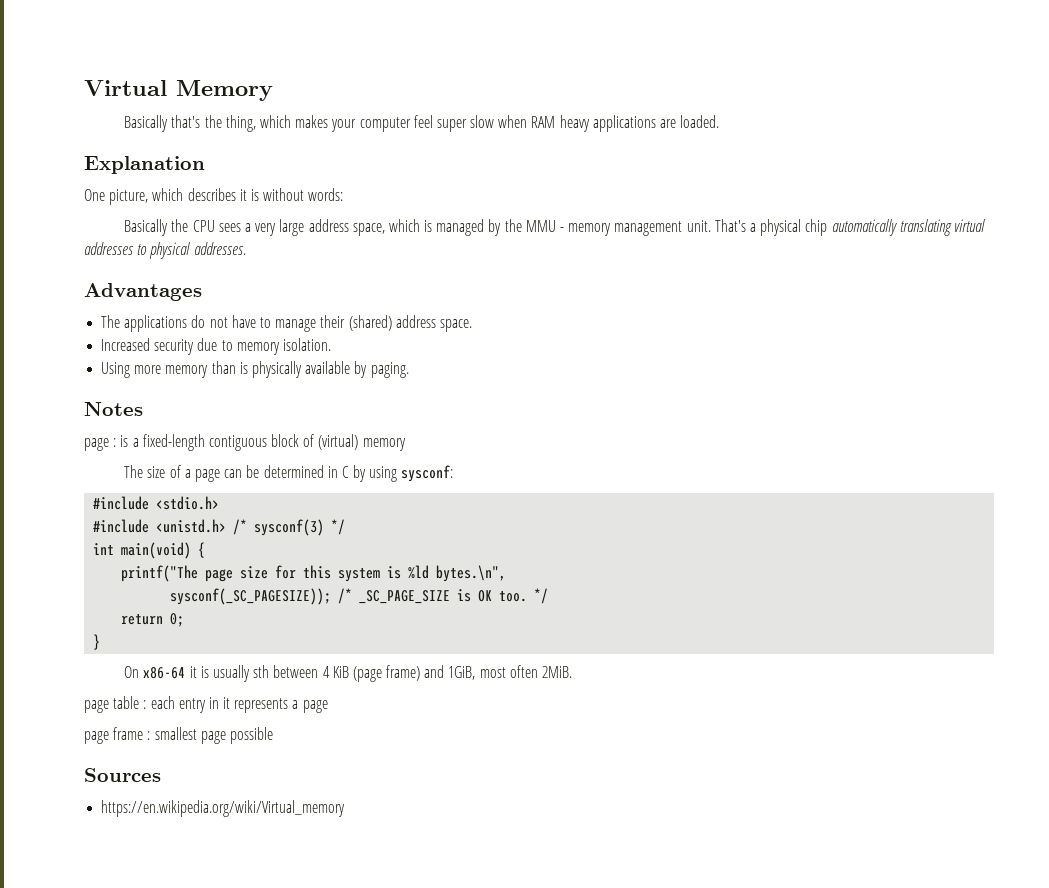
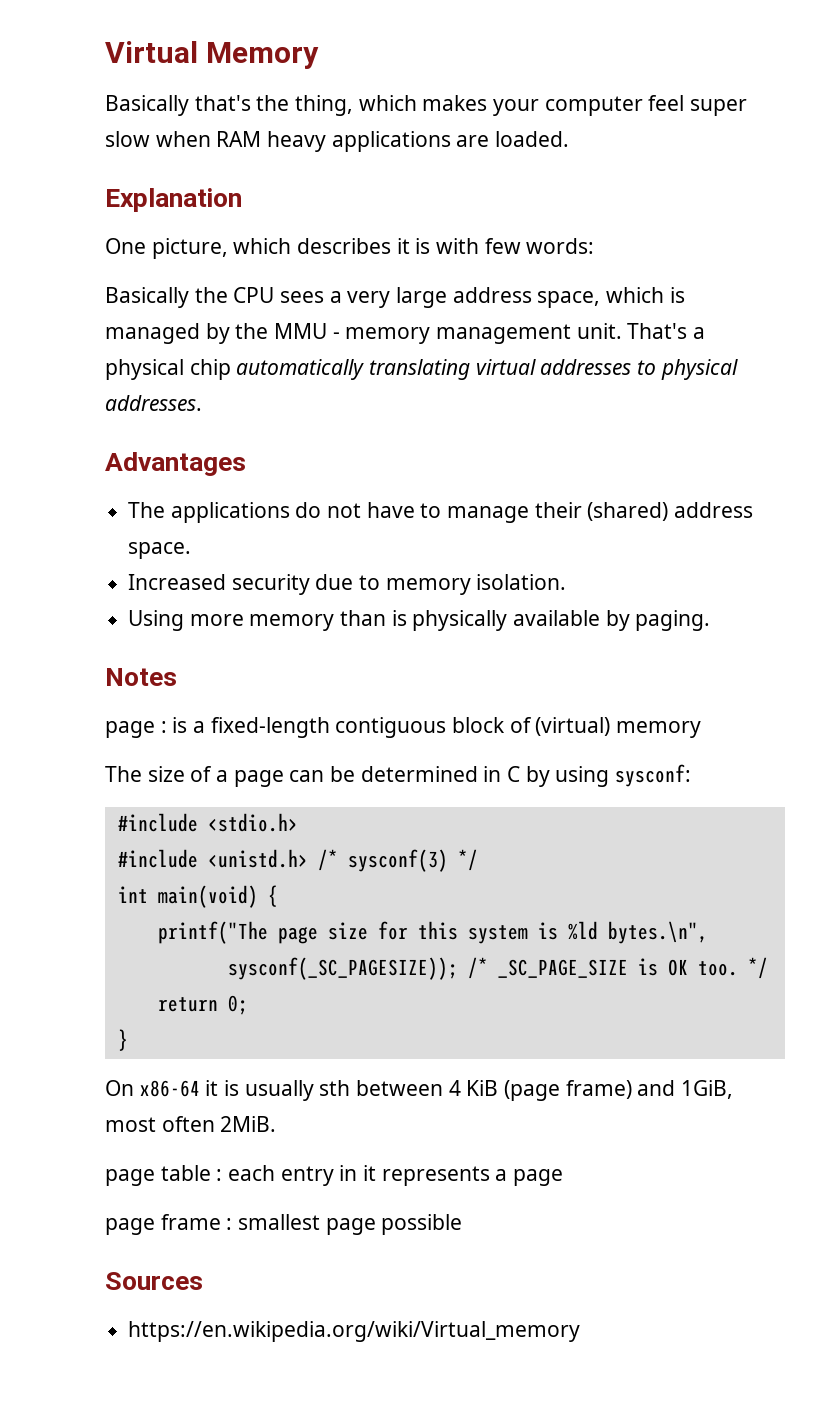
[263,188,305,201] without -> [436,238,521,254] with few

